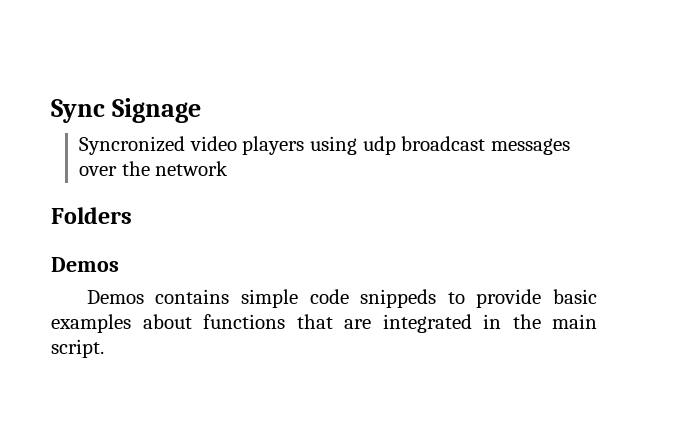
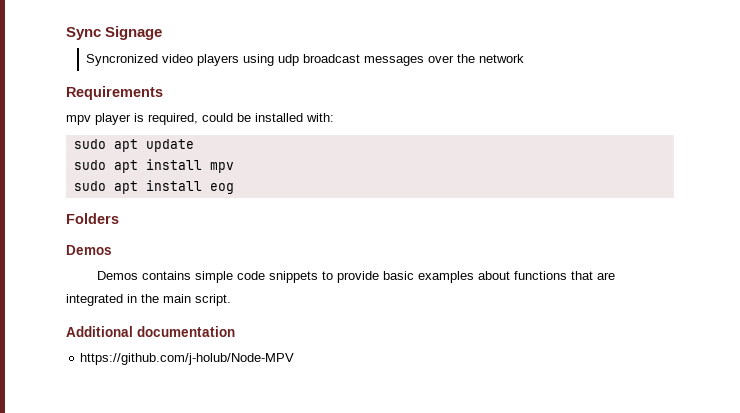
(229, 168) none -> [66,86,163,100] [66,113,334,125] [73,139,194,152] [73,159,234,173] [73,180,234,194] // Requirements // mpv player is required, could be installed with: // sudo apt update // sudo apt install mpv // sudo apt install eog
[360,289,437,308] snippeds -> [269,271,319,283] snippets
(104, 348) none -> [66,326,235,337] [80,353,295,365] // Additional documentation // https://github.com/j-holub/Node-MPV

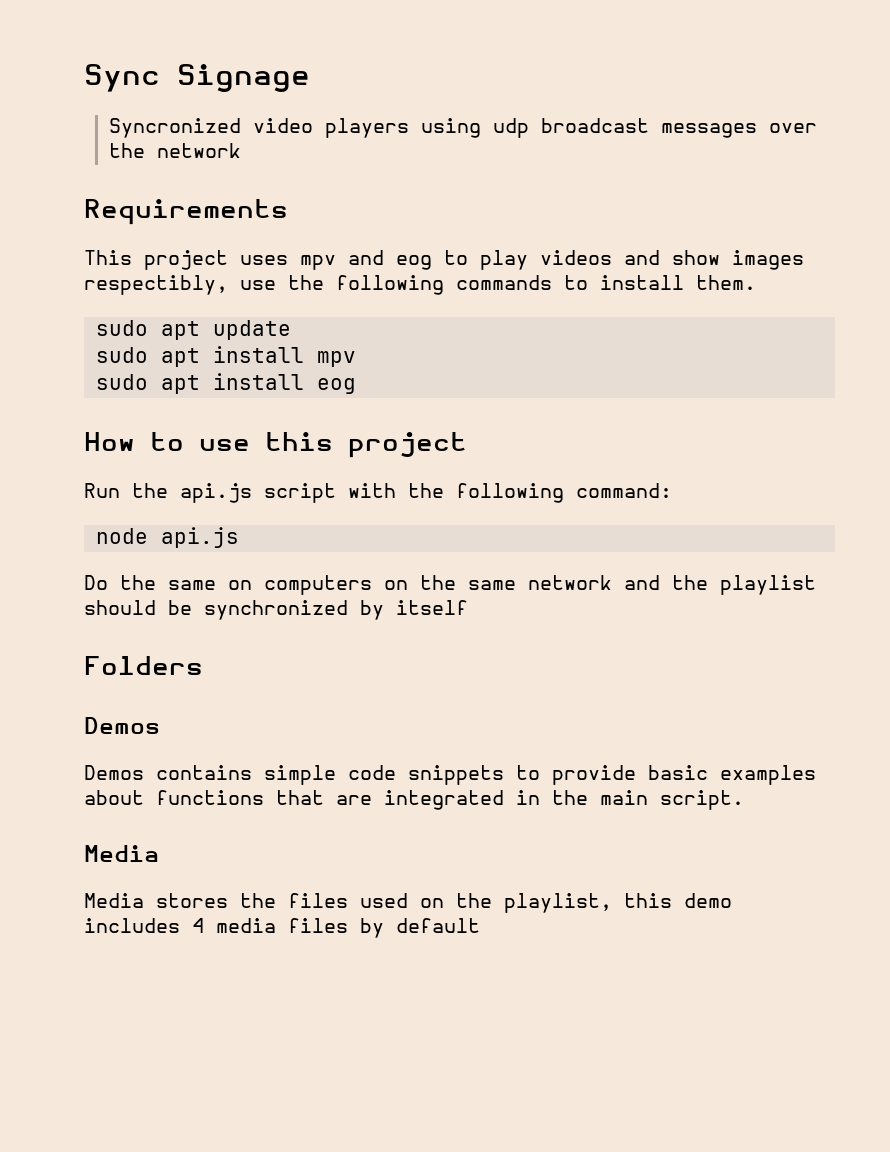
[66,113,334,125] mpv player is required, could be installed with: -> [84,250,804,270] [84,275,756,295] This project uses mpv and eog to play videos and show images respectibly, use the following commands to install them.
(234, 188) none -> [84,432,467,458] [84,483,672,503] [95,527,239,548] [84,575,816,595] [84,600,468,620] // How to use this project // Run the api.js script with the following command: // node api.js // Do the same on computers on the same network and the playlist should be synchronized by itself
[66,326,235,337] [80,353,295,365] Additional documentation // https://github.com/j-holub/Node-MPV -> [84,845,159,862] [84,893,732,913] [84,918,480,938] Media // Media stores the files used on the playlist, this demo includes 4 media files by default

